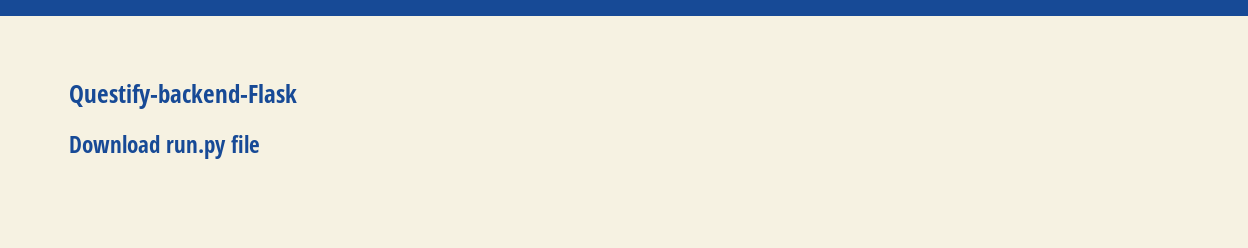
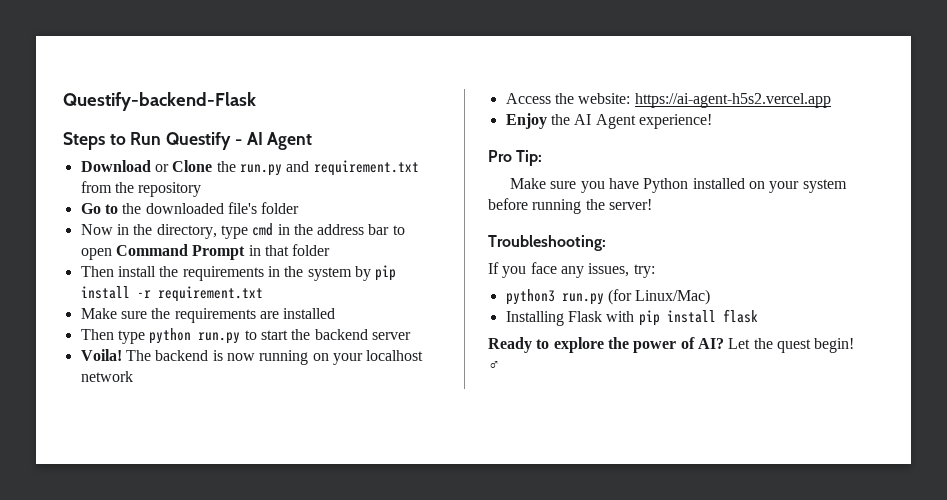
[69,135,261,159] Download run.py file -> [63,132,313,150] [80,160,419,176] [80,181,202,197] [80,202,300,214] [80,223,405,239] [80,244,331,260] [80,265,397,281] [80,286,263,302] [80,308,336,323] [80,328,411,344] [80,349,424,365] [80,371,133,382] [505,93,831,108] [505,113,712,129] [488,150,543,166] [509,178,847,193] [488,198,652,214] [488,235,606,251] [488,262,655,278] [505,289,711,305] [505,309,758,326] [488,337,855,353] [488,361,500,370] Steps to Run Questify - AI Agent // Download or Clone the run.py and requirement.txt from the repository // Go to the downloaded file's folder // Now in the directory, type cmd in the address bar to open Command Prompt in that folder // Then install the requirements in the system by pip install -r requirement.txt // Make sure the requirements are installed // Then type python run.py to start the backend server // Voila! The backend is now running on your localhost network // Access the website: https://ai-agent-h5s2.vercel.app // Enjoy the AI Agent experience! // Pro Tip: // Make sure you have Python installed on your system before running the server! // Troubleshooting: // If you face any issues, try: // python3 run.py (for Linux/Mac) // Installing Flask with pip install flask // Ready to explore the power of AI? Let the quest begin! ♂

